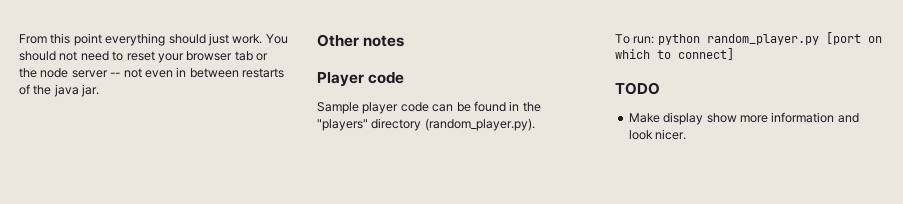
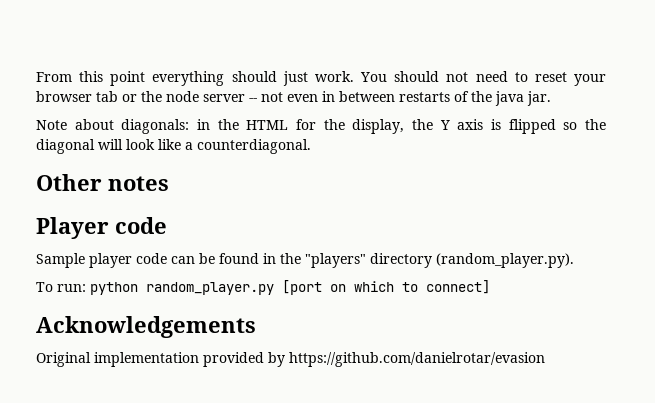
(100, 90) none -> [36,119,606,134] [36,139,311,154] // Note about diagonals: in the HTML for the display, the Y axis is flipped so the diagonal will look like a counterdiagonal.
[615,82,660,95] [628,112,859,125] [628,129,687,140] TODO // Make display show more information and look nicer. -> [36,316,256,338] [36,352,545,367] Acknowledgements // Original implementation provided by https://github.com/danielrotar/evasion

